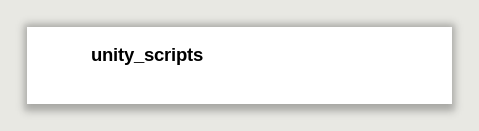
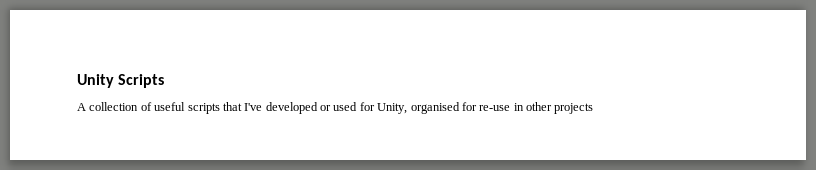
[91,48,203,65] unity_scripts -> [77,74,165,88] [77,102,594,114] Unity Scripts // A collection of useful scripts that I've developed or used for Unity, organised for re-use in other projects

